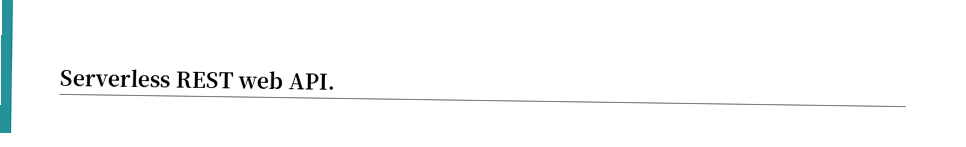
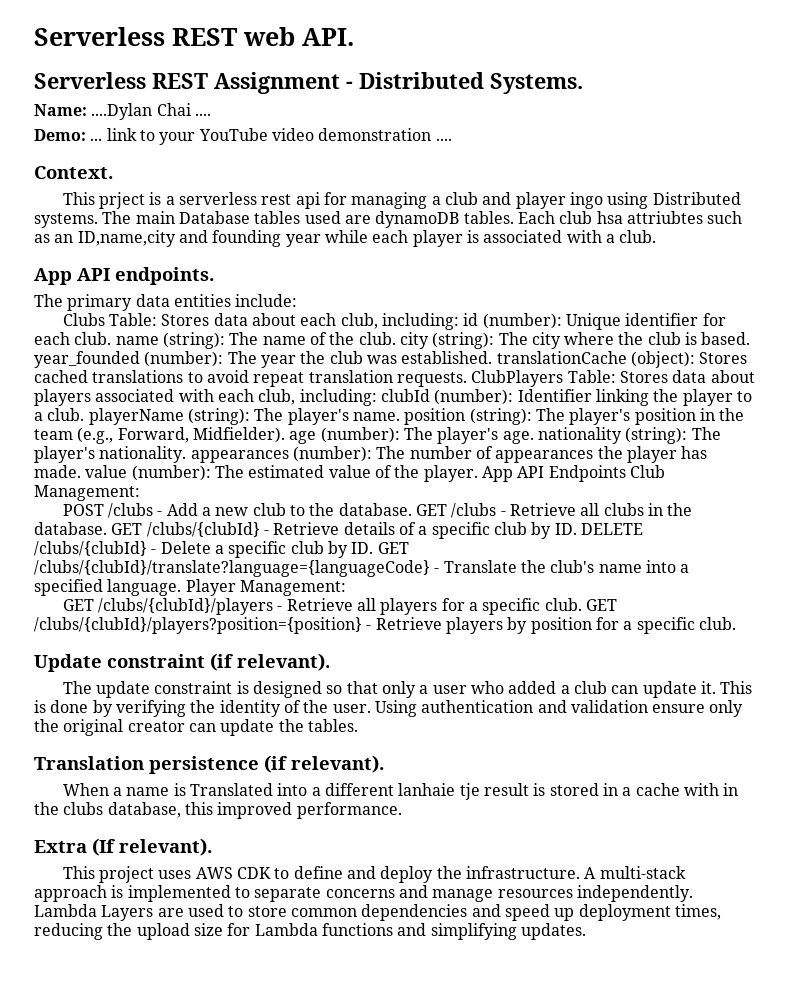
(336, 81) none -> [34,72,583,94] [34,103,211,120] [34,128,452,145] [34,166,113,179] [62,192,741,209] [34,211,743,228] [34,230,657,247] [34,267,214,285] [34,294,298,311] [62,313,726,330] [34,332,751,349] [34,351,748,368] [34,370,755,387] [34,389,752,406] [34,408,745,425] [34,427,721,444] [34,446,708,463] [34,465,665,482] [34,485,140,501] [62,503,693,518] [34,522,643,539] [34,541,409,558] [34,560,690,577] [34,579,346,596] [62,598,617,615] [34,617,736,634] [34,653,330,672] [62,681,753,698] [34,700,744,717] [34,719,358,736] [34,755,384,774] [62,783,739,800] [34,802,402,819] [34,838,212,856] [62,866,686,883] [34,885,693,902] [34,904,721,921] [34,923,586,940] // Serverless REST Assignment - Distributed Systems. // Name: ....Dylan Chai .... // Demo: ... link to your YouTube video demonstration .... // Context. // This prject is a serverless rest api for managing a club and player ingo using Distributed systems. The main Database tables used are dynamoDB tables. Each club hsa attriubtes such as an ID,name,city and founding year while each player is associated with a club. // App API endpoints. // The primary data entities include: // Clubs Table: Stores data about each club, including: id (number): Unique identifier for each club. name (string): The name of the club. city (string): The city where the club is based. year_founded (number): The year the club was established. translationCache (object): Stores cached translations to avoid repeat translation requests. ClubPlayers Table: Stores data about players associated with each club, including: clubId (number): Identifier linking the player to a club. playerName (string): The player's name. position (string): The player's position in the team (e.g., Forward, Midfielder). age (number): The player's age. nationality (string): The player's nationality. appearances (number): The number of appearances the player has made. value (number): The estimated value of the player. App API Endpoints Club Management: // POST /clubs - Add a new club to the database. GET /clubs - Retrieve all clubs in the database. GET /clubs/{clubId} - Retrieve details of a specific club by ID. DELETE /clubs/{clubId} - Delete a specific club by ID. GET /clubs/{clubId}/translate?language={languageCode} - Translate the club's name into a specified language. Player Management: // GET /clubs/{clubId}/players - Retrieve all players for a specific club. GET /clubs/{clubId}/players?position={position} - Retrieve players by position for a specific club. // Update constraint (if relevant). // The update constraint is designed so that only a user who added a club can update it. This is done by verifying the identity of the user. Using authentication and validation ensure only the original creator can update the tables. // Translation persistence (if relevant). // When a name is Translated into a different lanhaie tje result is stored in a cache with in the clubs database, this improved performance. // Extra (If relevant). // This project uses AWS CDK to define and deploy the infrastructure. A multi-stack approach is implemented to separate concerns and manage resources independently. Lambda Layers are used to store common dependencies and speed up deployment times, reducing the upload size for Lambda functions and simplifying updates.

